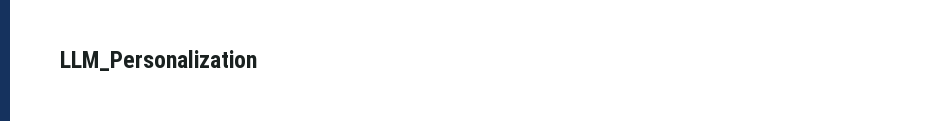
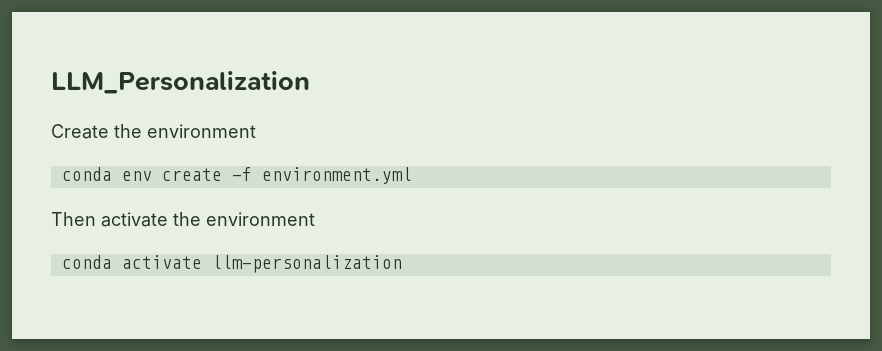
(257, 60) none -> [51,124,256,139] [61,167,412,184] [51,212,315,227] [61,255,402,273] // Create the environment // conda env create -f environment.yml // Then activate the environment // conda activate llm-personalization

